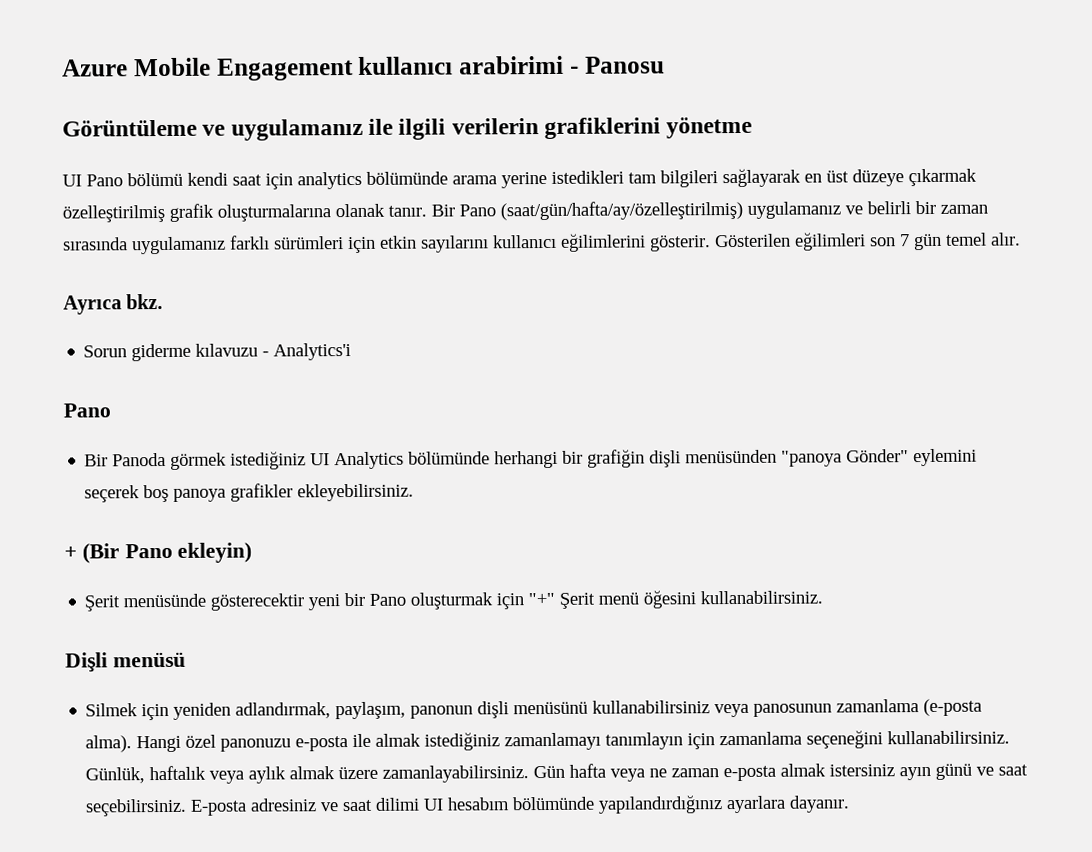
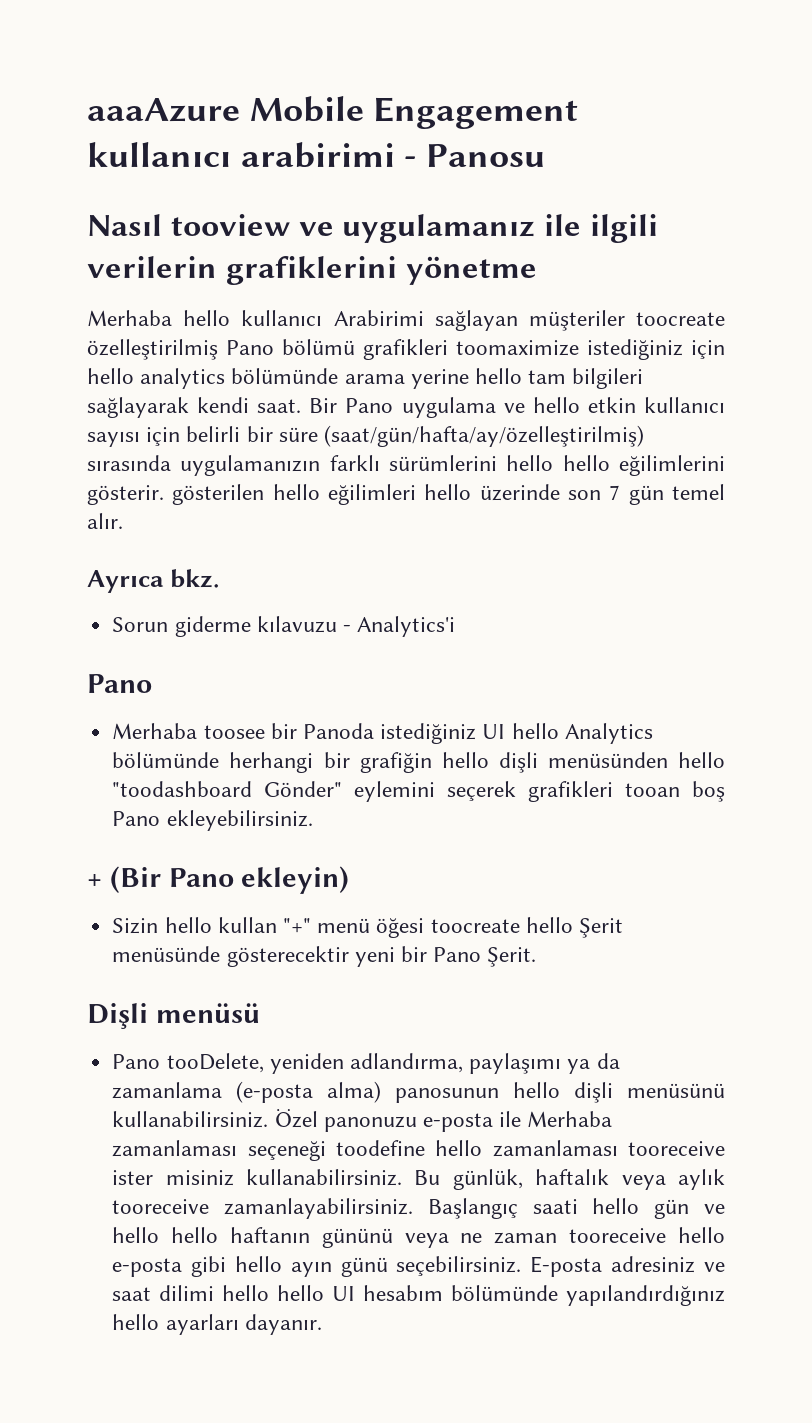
[62,59,128,77] Azure -> [87,98,240,122] aaaAzure
[62,119,197,137] Görüntüleme -> [87,214,290,236] Nasıl tooview
[62,172,293,190] UI Pano bölümü kendi saat için -> [87,310,725,331] [87,339,725,360] [87,368,134,384] Merhaba hello kullanıcı Arabirimi sağlayan müşteriler toocreate özelleştirilmiş Pano bölümü grafikleri toomaximize istediğiniz için hello
[551,170,624,184] istedikleri -> [475,368,523,384] hello
[804,168,977,187] [62,200,988,223] [63,232,866,255] en üst düzeye çıkarmak özelleştirilmiş grafik oluşturmalarına olanak tanır. Bir Pano (saat/gün/hafta/ay/özelleştirilmiş) uygulamanız ve belirli bir zaman sırasında uygulamanız farklı sürümleri için etkin sayılarını kullanıcı eğilimlerini gösterir. Gösterilen eğilimleri -> [197,397,725,418] [87,425,645,447] [87,455,725,476] [87,484,560,505] kendi saat. Bir Pano uygulama ve hello etkin kullanıcı sayısı için belirli bir süre (saat/gün/hafta/ay/özelleştirilmiş) sırasında uygulamanızın farklı sürümlerini hello hello eğilimlerini gösterir. gösterilen hello eğilimleri hello üzerinde
[84,452,228,470] Bir Panoda görmek -> [112,723,374,739] Merhaba toosee bir Panoda
(331, 459) none -> [511,723,559,739] hello
(646, 458) none -> [441,752,489,768] hello
[781,450,843,467] "panoya -> [678,752,726,768] [112,781,253,797] hello "toodashboard
[143,483,294,503] boş panoya grafikler -> [528,781,726,802] [112,811,161,826] grafikleri tooan boş Pano
(253, 552) none -> [112,917,573,938] Sizin hello kullan "+" menü öğesi toocreate hello
[410,590,824,610] [65,651,186,673] [85,698,983,721] [85,730,1011,753] [85,763,1029,784] oluşturmak için "+" Şerit menü öğesini kullanabilirsiniz. // Dişli menüsü // Silmek için yeniden adlandırmak, paylaşım, panonun dişli menüsünü kullanabilirsiniz veya panosunun zamanlama (e-posta alma). Hangi özel panonuzu e-posta ile almak istediğiniz zamanlamayı tanımlayın için zamanlama seçeneğini kullanabilirsiniz. Günlük, haftalık veya aylık almak üzere zamanlayabilirsiniz. Gün hafta veya ne zaman e-posta almak istersiniz ayın günü ve saat -> [487,947,537,967] [87,1003,260,1029] [112,1053,620,1074] [112,1081,725,1103] [112,1109,613,1132] [112,1140,725,1161] [112,1169,725,1190] [112,1198,725,1219] [112,1227,725,1248] [112,1256,388,1277] Şerit. // Dişli menüsü // Pano tooDelete, yeniden adlandırma, paylaşımı ya da zamanlama (e-posta alma) panosunun hello dişli menüsünü kullanabilirsiniz. Özel panonuzu e-posta ile Merhaba zamanlaması seçeneği toodefine hello zamanlaması tooreceive ister misiniz kullanabilirsiniz. Bu günlük, haftalık veya aylık tooreceive zamanlayabilirsiniz. Başlangıç saati hello gün ve hello hello haftanın gününü veya ne zaman tooreceive hello e-posta gibi hello ayın günü
(421, 804) none -> [222,1285,325,1301] hello hello
[726,795,787,814] ayarlara -> [112,1314,239,1335] hello ayarları

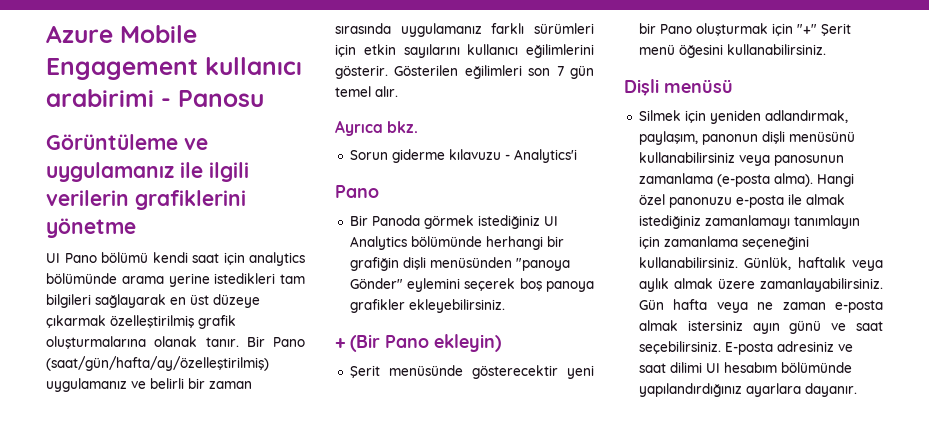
[87,98,240,122] aaaAzure -> [46,25,113,43] Azure
[87,214,290,236] Nasıl tooview -> [46,134,178,150] Görüntüleme
[87,310,725,331] [87,339,725,360] [87,368,134,384] Merhaba hello kullanıcı Arabirimi sağlayan müşteriler toocreate özelleştirilmiş Pano bölümü grafikleri toomaximize istediğiniz için hello -> [46,252,245,265] UI Pano bölümü kendi saat için
[475,368,523,384] hello -> [214,273,276,284] istedikleri
[197,397,725,418] [87,425,645,447] [87,455,725,476] [87,484,560,505] kendi saat. Bir Pano uygulama ve hello etkin kullanıcı sayısı için belirli bir süre (saat/gün/hafta/ay/özelleştirilmiş) sırasında uygulamanızın farklı sürümlerini hello hello eğilimlerini gösterir. gösterilen hello eğilimleri hello üzerinde -> [170,294,260,308] [46,315,236,329] [46,336,305,349] [46,356,269,371] [46,378,252,392] [335,23,594,37] [335,44,594,58] [335,65,522,79] en üst düzeye çıkarmak özelleştirilmiş grafik oluşturmalarına olanak tanır. Bir Pano (saat/gün/hafta/ay/özelleştirilmiş) uygulamanız ve belirli bir zaman sırasında uygulamanız farklı sürümleri için etkin sayılarını kullanıcı eğilimlerini gösterir. Gösterilen eğilimleri
[112,723,374,739] Merhaba toosee bir Panoda -> [349,215,474,229] Bir Panoda görmek
[511,723,559,739] hello -> (558, 221) none
[441,752,489,768] hello -> (399, 264) none
[678,752,726,768] [112,781,253,797] hello "toodashboard -> [515,258,570,271] "panoya
[528,781,726,802] [112,811,161,826] grafikleri tooan boş Pano -> [519,278,594,292] [349,299,405,313] boş panoya grafikler
[112,917,573,938] Sizin hello kullan "+" menü öğesi toocreate hello -> (501, 343) none
[487,947,537,967] [87,1003,260,1029] [112,1053,620,1074] [112,1081,725,1103] [112,1109,613,1132] [112,1140,725,1161] [112,1169,725,1190] [112,1198,725,1219] [112,1227,725,1248] [112,1256,388,1277] Şerit. // Dişli menüsü // Pano tooDelete, yeniden adlandırma, paylaşımı ya da zamanlama (e-posta alma) panosunun hello dişli menüsünü kullanabilirsiniz. Özel panonuzu e-posta ile Merhaba zamanlaması seçeneği toodefine hello zamanlaması tooreceive ister misiniz kullanabilirsiniz. Bu günlük, haftalık veya aylık tooreceive zamanlayabilirsiniz. Başlangıç saati hello gün ve hello hello haftanın gününü veya ne zaman tooreceive hello e-posta gibi hello ayın günü -> [695,23,851,36] [638,44,826,58] [624,79,733,96] [638,110,848,124] [638,131,855,145] [638,152,844,166] [638,173,854,187] [638,194,845,208] [638,215,860,229] [638,236,809,250] [638,257,883,271] [638,278,883,292] [638,299,883,313] [638,320,883,334] oluşturmak için "+" Şerit menü öğesini kullanabilirsiniz. // Dişli menüsü // Silmek için yeniden adlandırmak, paylaşım, panonun dişli menüsünü kullanabilirsiniz veya panosunun zamanlama (e-posta alma). Hangi özel panonuzu e-posta ile almak istediğiniz zamanlamayı tanımlayın için zamanlama seçeneğini kullanabilirsiniz. Günlük, haftalık veya aylık almak üzere zamanlayabilirsiniz. Gün hafta veya ne zaman e-posta almak istersiniz ayın günü ve saat
[222,1285,325,1301] hello hello -> (702, 367) none
[112,1314,239,1335] hello ayarları -> [745,383,801,397] ayarlara

